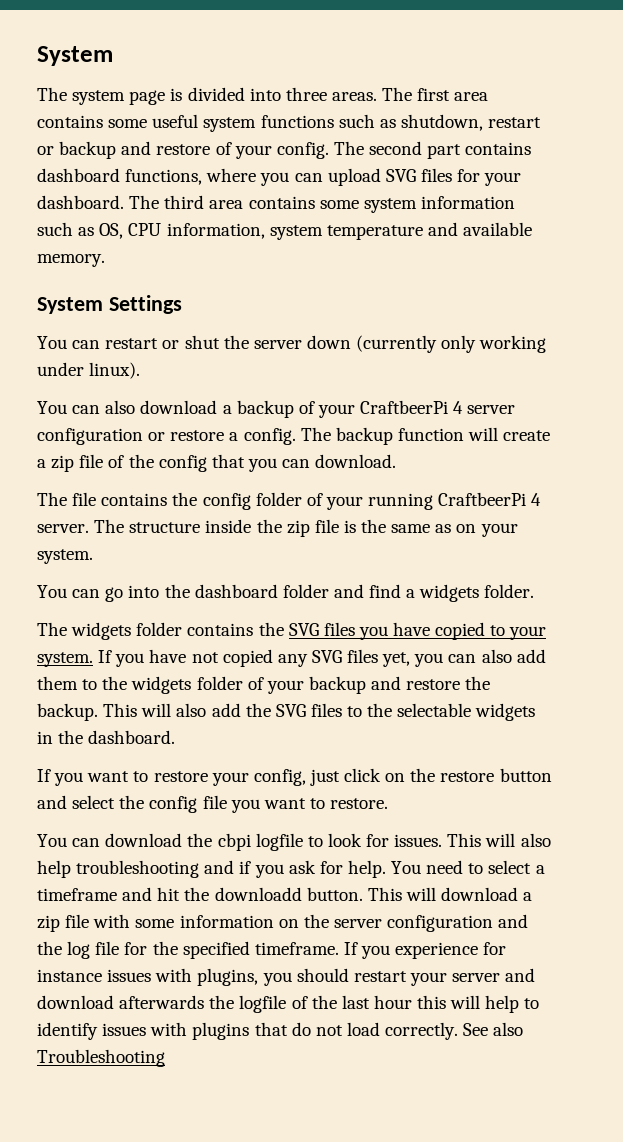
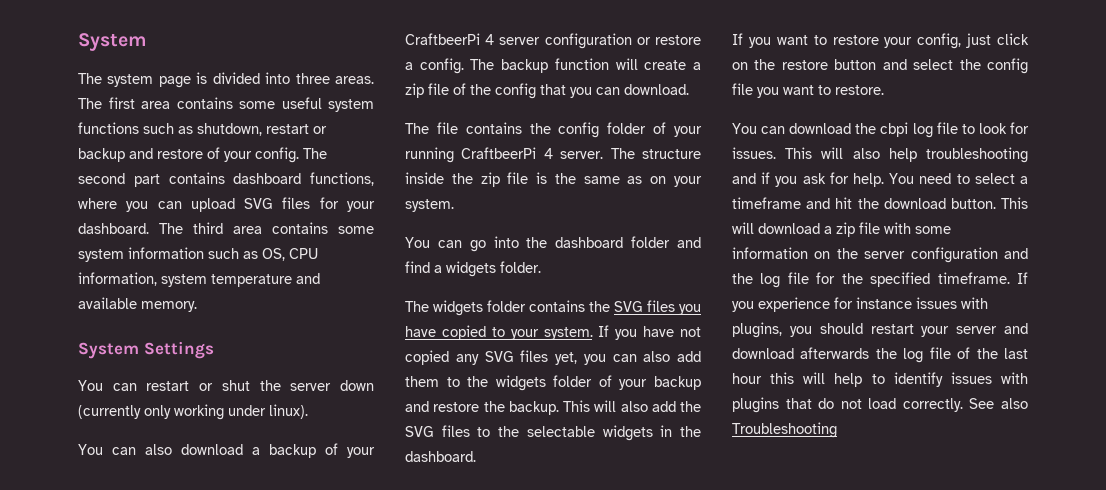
[255,833,303,851] logfile -> [912,122,958,138] log file
[214,887,302,901] downloadd -> [883,198,946,209] download
[239,995,287,1013] logfile -> [903,347,951,363] log file

